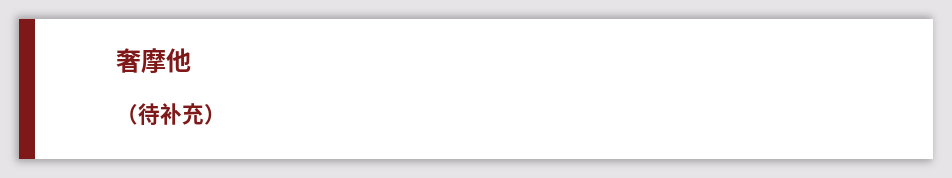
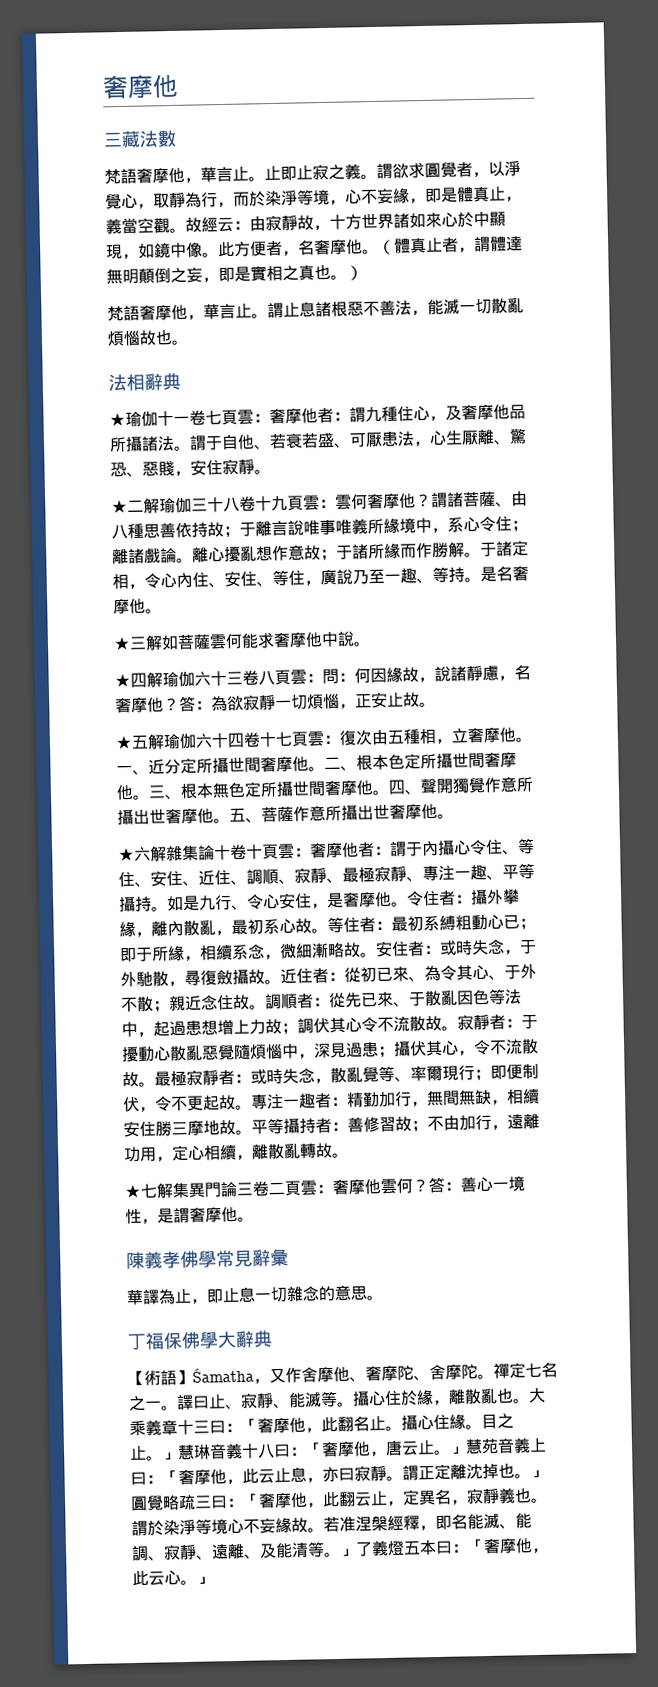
[116,103,226,125] （待补充） -> [103,129,177,148] [104,160,521,185] [105,186,522,210] [105,211,506,235] [106,236,523,260] [106,264,363,285] [107,298,524,322] [107,330,189,347] [108,372,181,392] [109,403,526,427] [109,428,527,453] [110,458,271,478] [111,490,528,514] [111,516,528,540] [112,539,529,565] [112,565,529,590] [113,597,162,615] [113,631,371,651] [114,664,531,688] [115,691,436,714] [115,726,533,750] [116,751,517,775] [116,776,534,801] [117,803,454,826] [118,837,535,862] [118,862,535,888] [119,889,520,913] [119,914,536,938] [120,938,537,963] [120,963,537,988] [121,988,522,1013] [121,1013,538,1038] [122,1038,539,1063] [122,1063,539,1088] [123,1088,540,1113] [123,1112,540,1138] [124,1143,349,1163] [124,1175,525,1199] [125,1206,254,1225] [126,1248,289,1270] [126,1284,384,1306] [127,1330,273,1351] [128,1362,558,1387] [128,1387,546,1412] [129,1413,514,1437] [129,1437,547,1461] [130,1463,547,1486] [130,1487,548,1512] [131,1512,532,1537] [131,1537,549,1562] [132,1570,213,1587] 三藏法數 // 梵語奢摩他，華言止。止即止寂之義。謂欲求圓覺者，以淨覺心，取靜為行，而於染淨等境，心不妄緣，即是體真止，義當空觀。故經云：由寂靜故，十方世界諸如來心於中顯現，如鏡中像。此方便者，名奢摩他。（體真止者，謂體達無明顛倒之妄，即是實相之真也。） // 梵語奢摩他，華言止。謂止息諸根惡不善法，能滅一切散亂煩惱故也。 // 法相辭典 // ★瑜伽十一卷七頁雲：奢摩他者：謂九種住心，及奢摩他品所攝諸法。謂于自他、若衰若盛、可厭患法，心生厭離、驚恐、惡賤，安住寂靜。 // ★二解瑜伽三十八卷十九頁雲：雲何奢摩他？謂諸菩薩、由八種思善依持故；于離言說唯事唯義所緣境中，系心令住；離諸戲論。離心擾亂想作意故；于諸所緣而作勝解。于諸定相，令心內住、安住、等住，廣說乃至一趣、等持。是名奢摩他。 // ★三解如菩薩雲何能求奢摩他中說。 // ★四解瑜伽六十三卷八頁雲：問：何因緣故，說諸靜慮，名奢摩他？答：為欲寂靜一切煩惱，正安止故。 // ★五解瑜伽六十四卷十七頁雲：復次由五種相，立奢摩他。一、近分定所攝世間奢摩他。二、根本色定所攝世間奢摩他。三、根本無色定所攝世間奢摩他。四、聲開獨覺作意所攝出世奢摩他。五、菩薩作意所攝出世奢摩他。 // ★六解雜集論十卷十頁雲：奢摩他者：謂于內攝心令住、等住、安住、近住、調順、寂靜、最極寂靜、專注一趣、平等攝持。如是九行、令心安住，是奢摩他。令住者：攝外攀緣，離內散亂，最初系心故。等住者：最初系縛粗動心已；即于所緣，相續系念，微細漸略故。安住者：或時失念，于外馳散，尋復斂攝故。近住者：從初已來、為令其心、于外不散；親近念住故。調順者：從先已來、于散亂因色等法中，起過患想增上力故；調伏其心令不流散故。寂靜者：于擾動心散亂惡覺隨煩惱中，深見過患；攝伏其心，令不流散故。最極寂靜者：或時失念，散亂覺等、率爾現行；即便制伏，令不更起故。專注一趣者：精勤加行，無間無缺，相續安住勝三摩地故。平等攝持者：善修習故；不由加行，遠離功用，定心相續，離散亂轉故。 // ★七解集異門論三卷二頁雲：奢摩他雲何？答：善心一境性，是謂奢摩他。 // 陳義孝佛學常見辭彙 // 華譯為止，即止息一切雜念的意思。 // 丁福保佛學大辭典 // 【術語】Śamatha，又作舍摩他、奢摩陀、舍摩陀。禪定七名之一。譯曰止、寂靜、能滅等。攝心住於緣，離散亂也。大乘義章十三曰：「奢摩他，此翻名止。攝心住緣。目之止。」慧琳音義十八曰：「奢摩他，唐云止。」慧苑音義上曰：「奢摩他，此云止息，亦曰寂靜。謂正定離沈掉也。」圓覺略疏三曰：「奢摩他，此翻云止，定異名，寂靜義也。謂於染淨等境心不妄緣故。若准涅槃經釋，即名能滅、能調、寂靜、遠離、及能清等。」了義燈五本曰：「奢摩他，此云心。」

